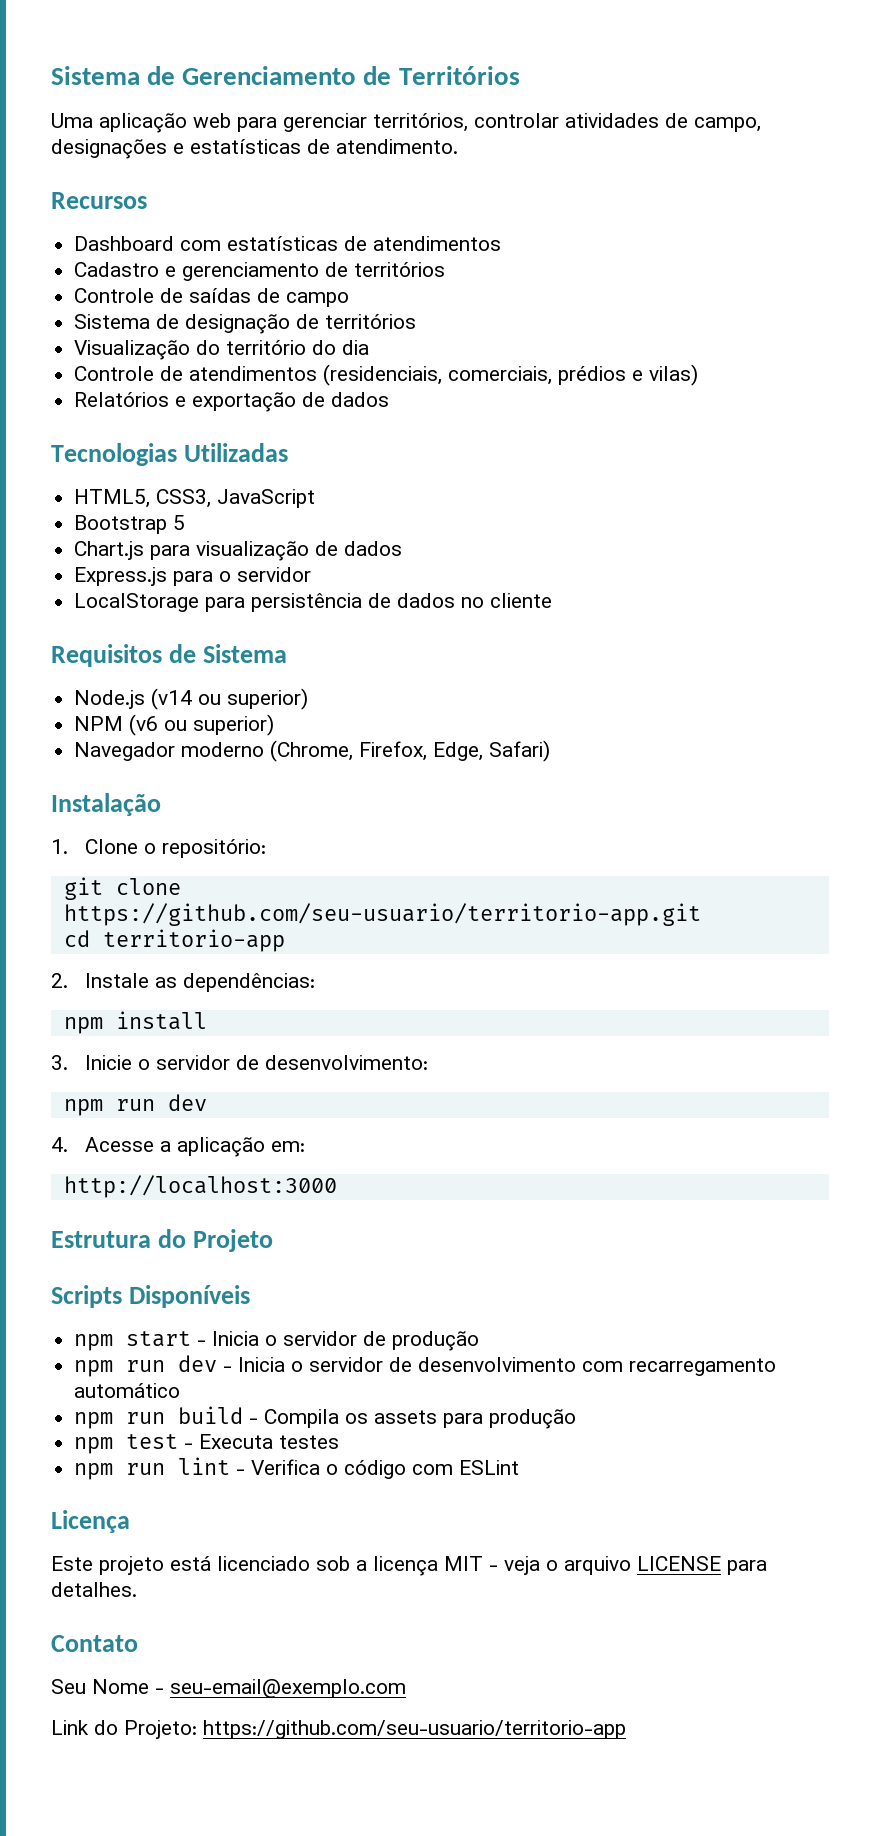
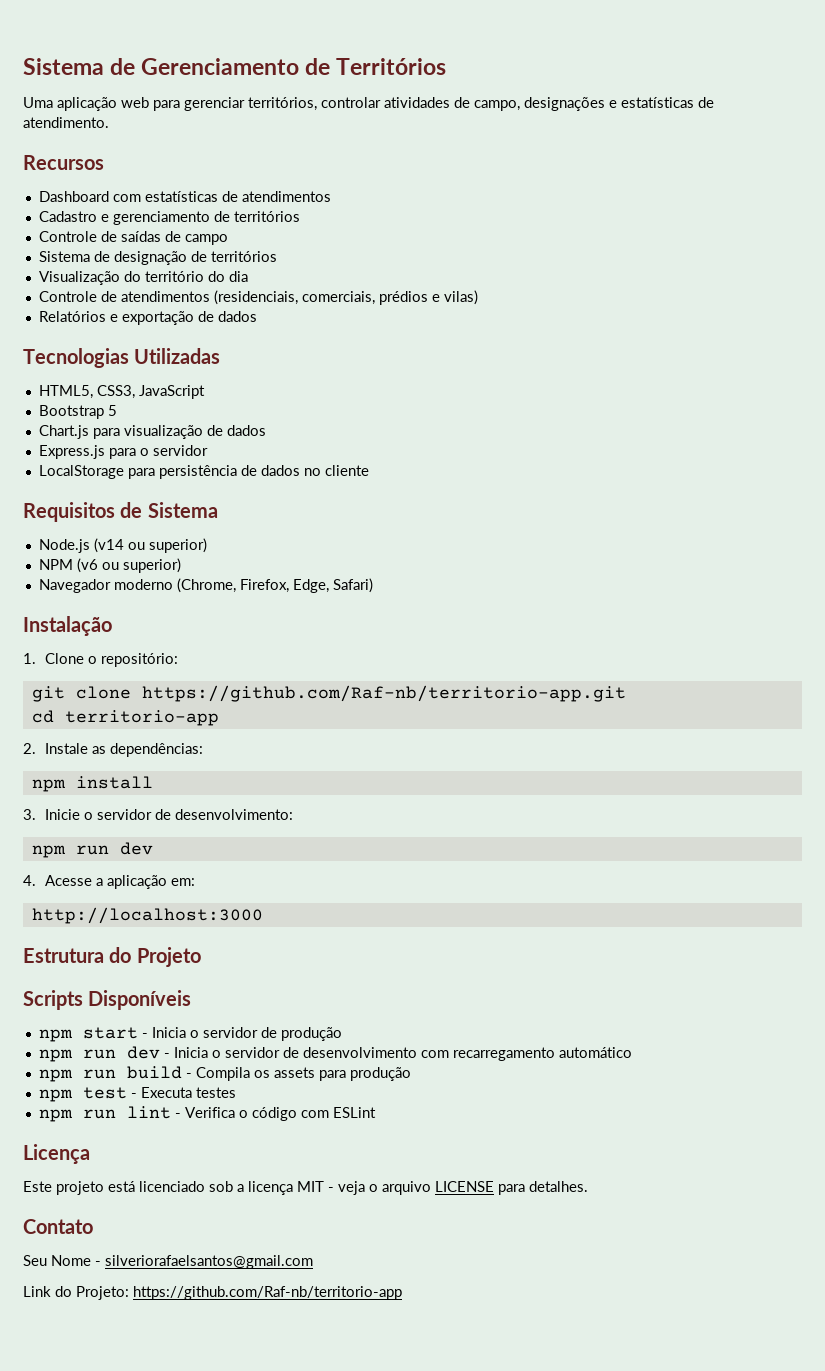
[63,903,701,926] https://github.com/seu-usuario/territorio-app.git -> [141,685,626,702] https://github.com/Raf-nb/territorio-app.git
[170,1679,406,1698] seu-email@exemplo.com -> [105,1255,313,1269] silveriorafaelsantos@gmail.com
[203,1720,626,1739] https://github.com/seu-usuario/territorio-app -> [133,1286,402,1300] https://github.com/Raf-nb/territorio-app

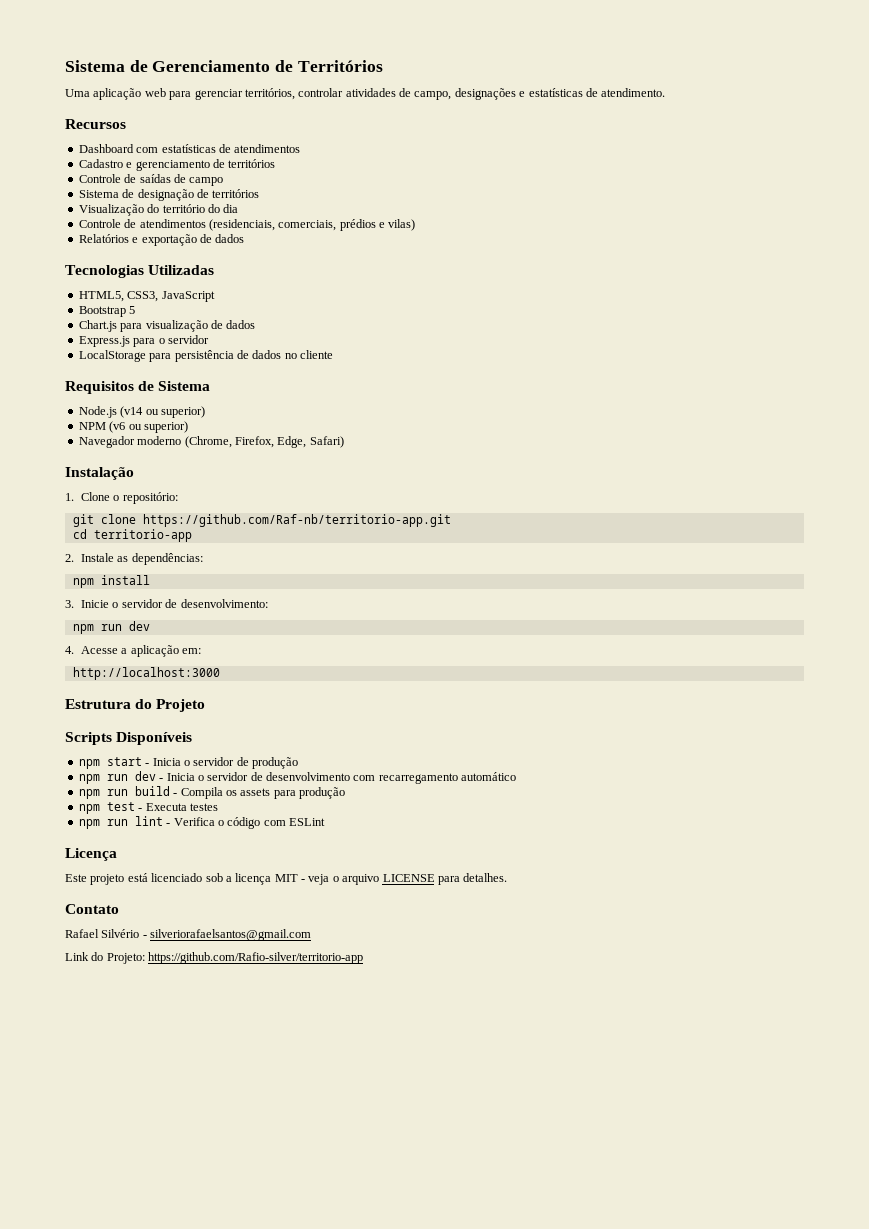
[23,1255,91,1266] Seu Nome -> [65,929,140,938] Rafael Silvério
[133,1286,402,1300] https://github.com/Raf-nb/territorio-app -> [148,952,364,964] https://github.com/Rafio-silver/territorio-app

